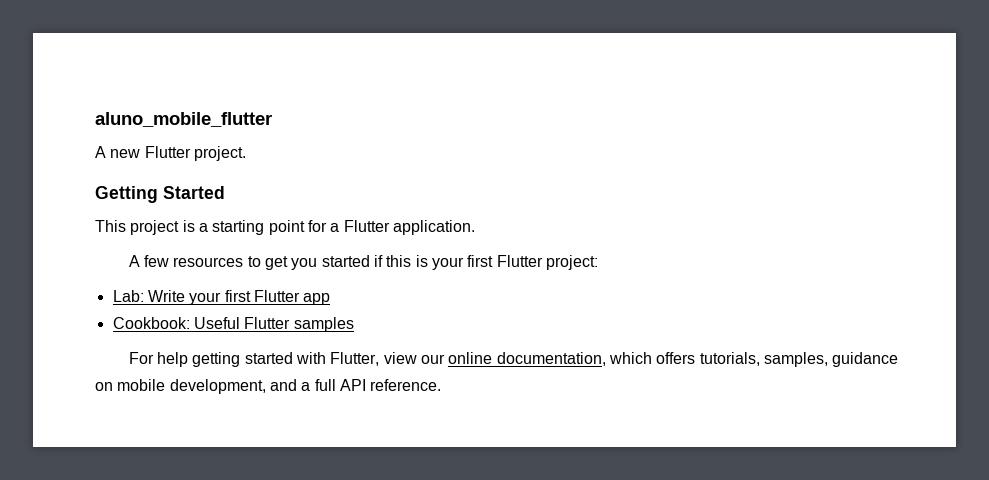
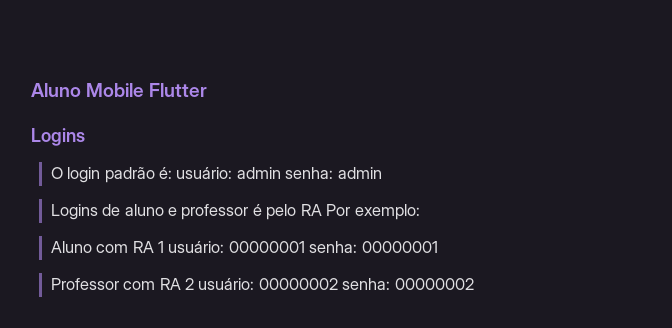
[95,112,272,127] [95,146,246,161] [95,186,225,203] [95,220,475,235] [128,255,598,270] [112,290,331,305] [112,317,354,332] [128,352,899,367] [95,379,442,394] aluno_mobile_flutter // A new Flutter project. // Getting Started // This project is a starting point for a Flutter application. // A few resources to get you started if this is your first Flutter project: // Lab: Write your first Flutter app // Cookbook: Useful Flutter samples // For help getting started with Flutter, view our online documentation, which offers tutorials, samples, guidance on mobile development, and a full API reference. -> [31,83,208,97] [31,128,85,146] [50,167,382,183] [50,204,420,220] [50,241,438,253] [50,278,474,290] Aluno Mobile Flutter // Logins // O login padrão é: usuário: admin senha: admin // Logins de aluno e professor é pelo RA Por exemplo: // Aluno com RA 1 usuário: 00000001 senha: 00000001 // Professor com RA 2 usuário: 00000002 senha: 00000002

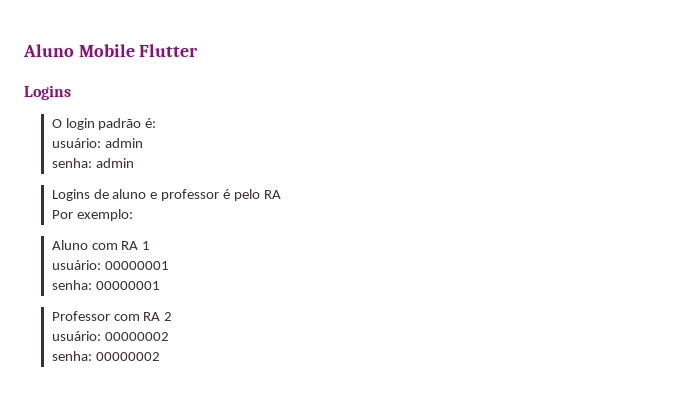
(172, 173) none -> (157, 123) //
(281, 173) none -> (143, 143) //
(322, 210) none -> (282, 194) //
(164, 247) none -> (151, 245) //
(305, 247) none -> (169, 265) //
(194, 284) none -> (173, 316) //
(338, 284) none -> (169, 336) //

